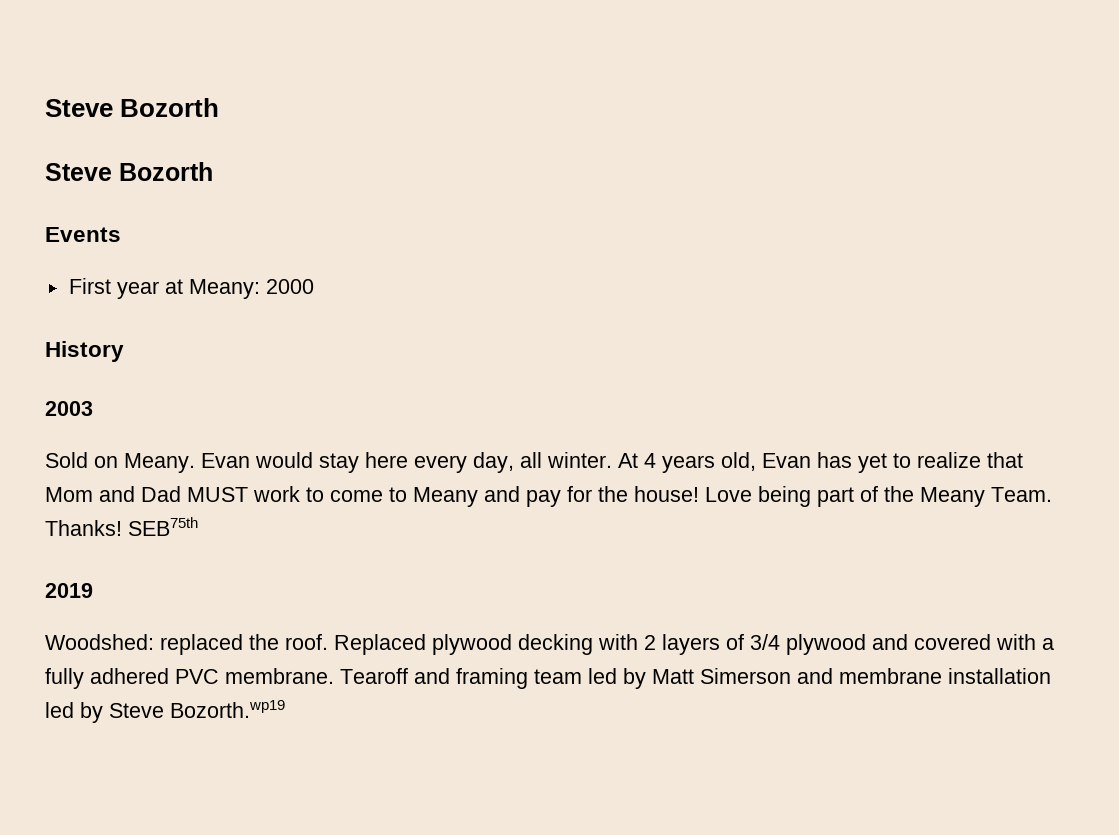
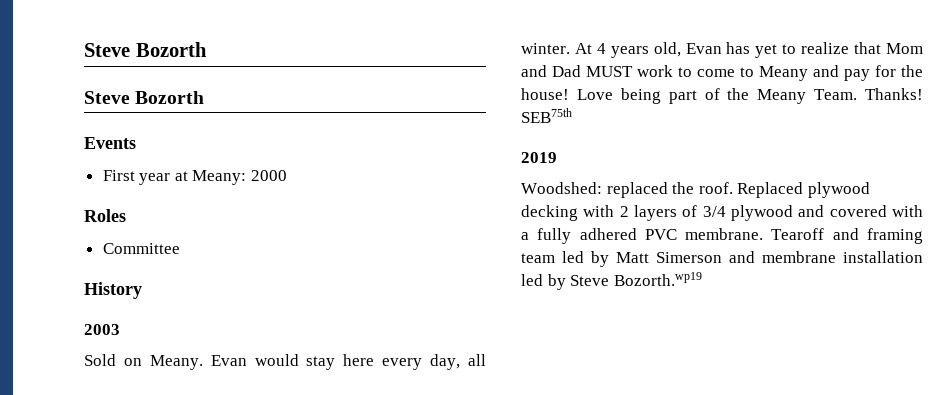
(314, 286) none -> [84,209,126,222] [102,243,180,254] // Roles // Committee

